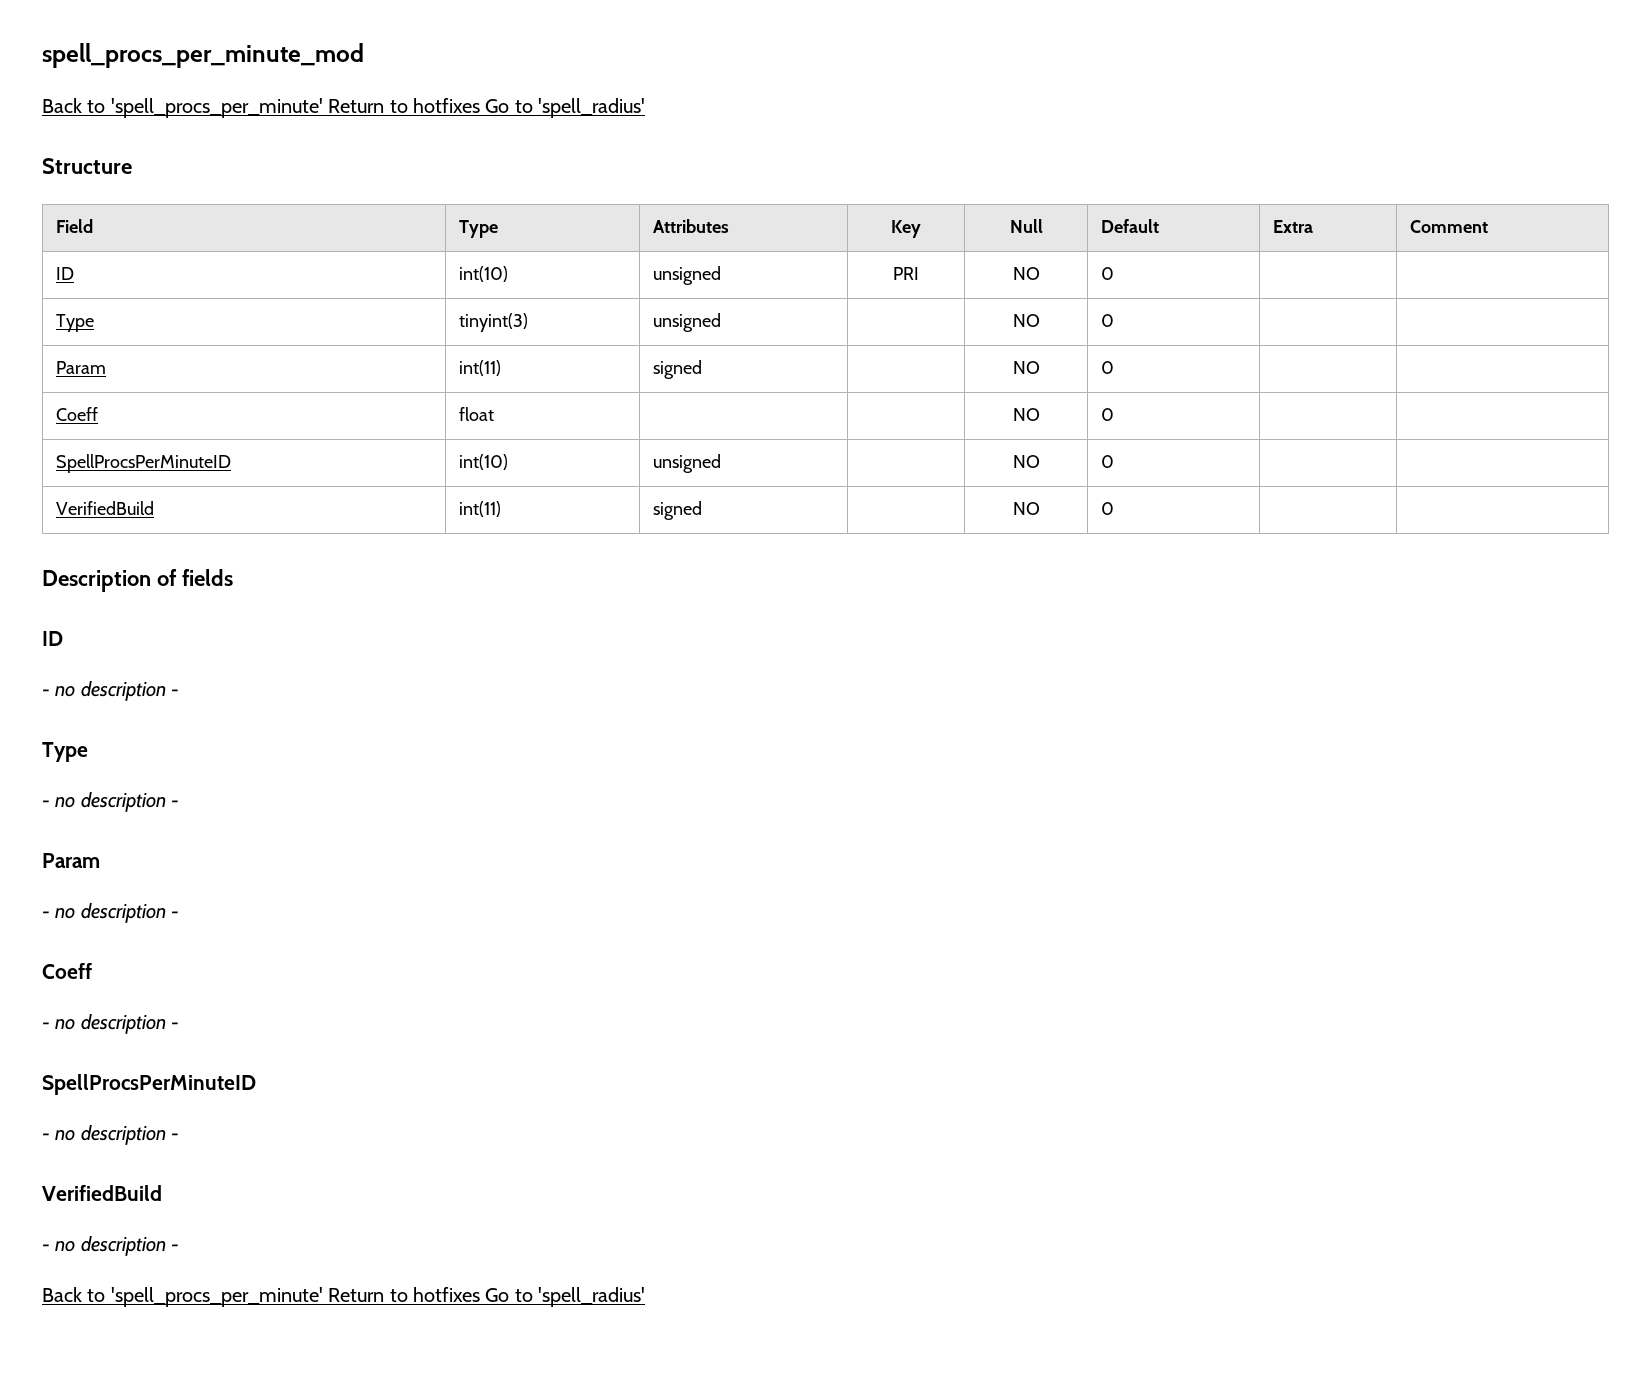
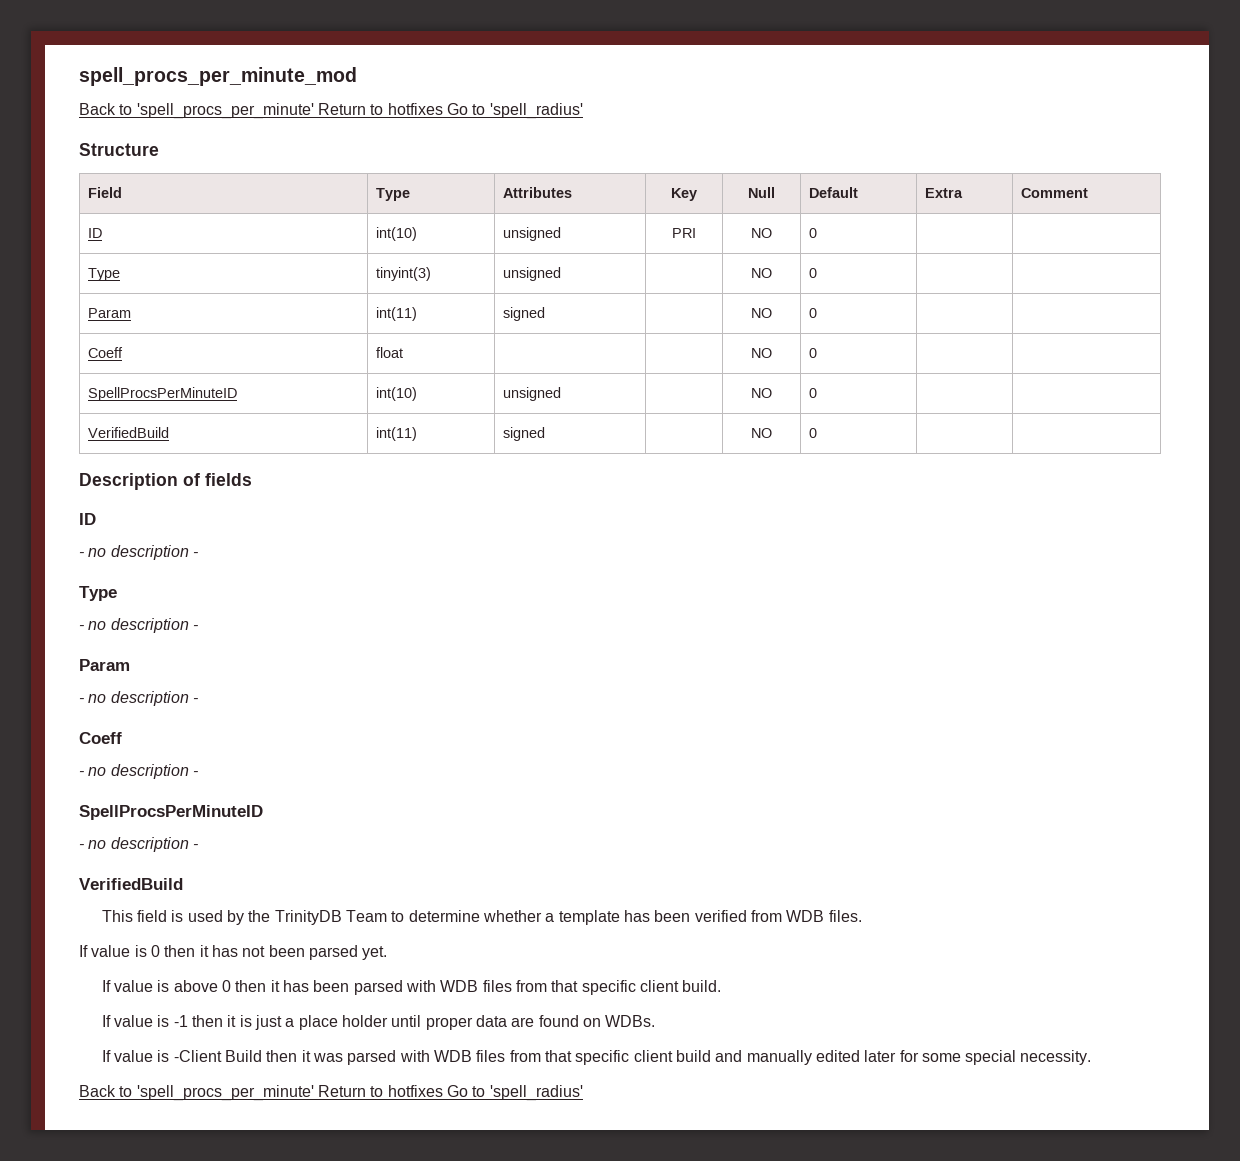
[42,1236,180,1256] - no description - -> [101,910,862,925] [79,945,388,960] [101,980,722,995] [101,1015,656,1030] [101,1050,1092,1065] This field is used by the TrinityDB Team to determine whether a template has been verified from WDB files. // If value is 0 then it has not been parsed yet. // If value is above 0 then it has been parsed with WDB files from that specific client build. // If value is -1 then it is just a place holder until proper data are found on WDBs. // If value is -Client Build then it was parsed with WDB files from that specific client build and manually edited later for some special necessity.

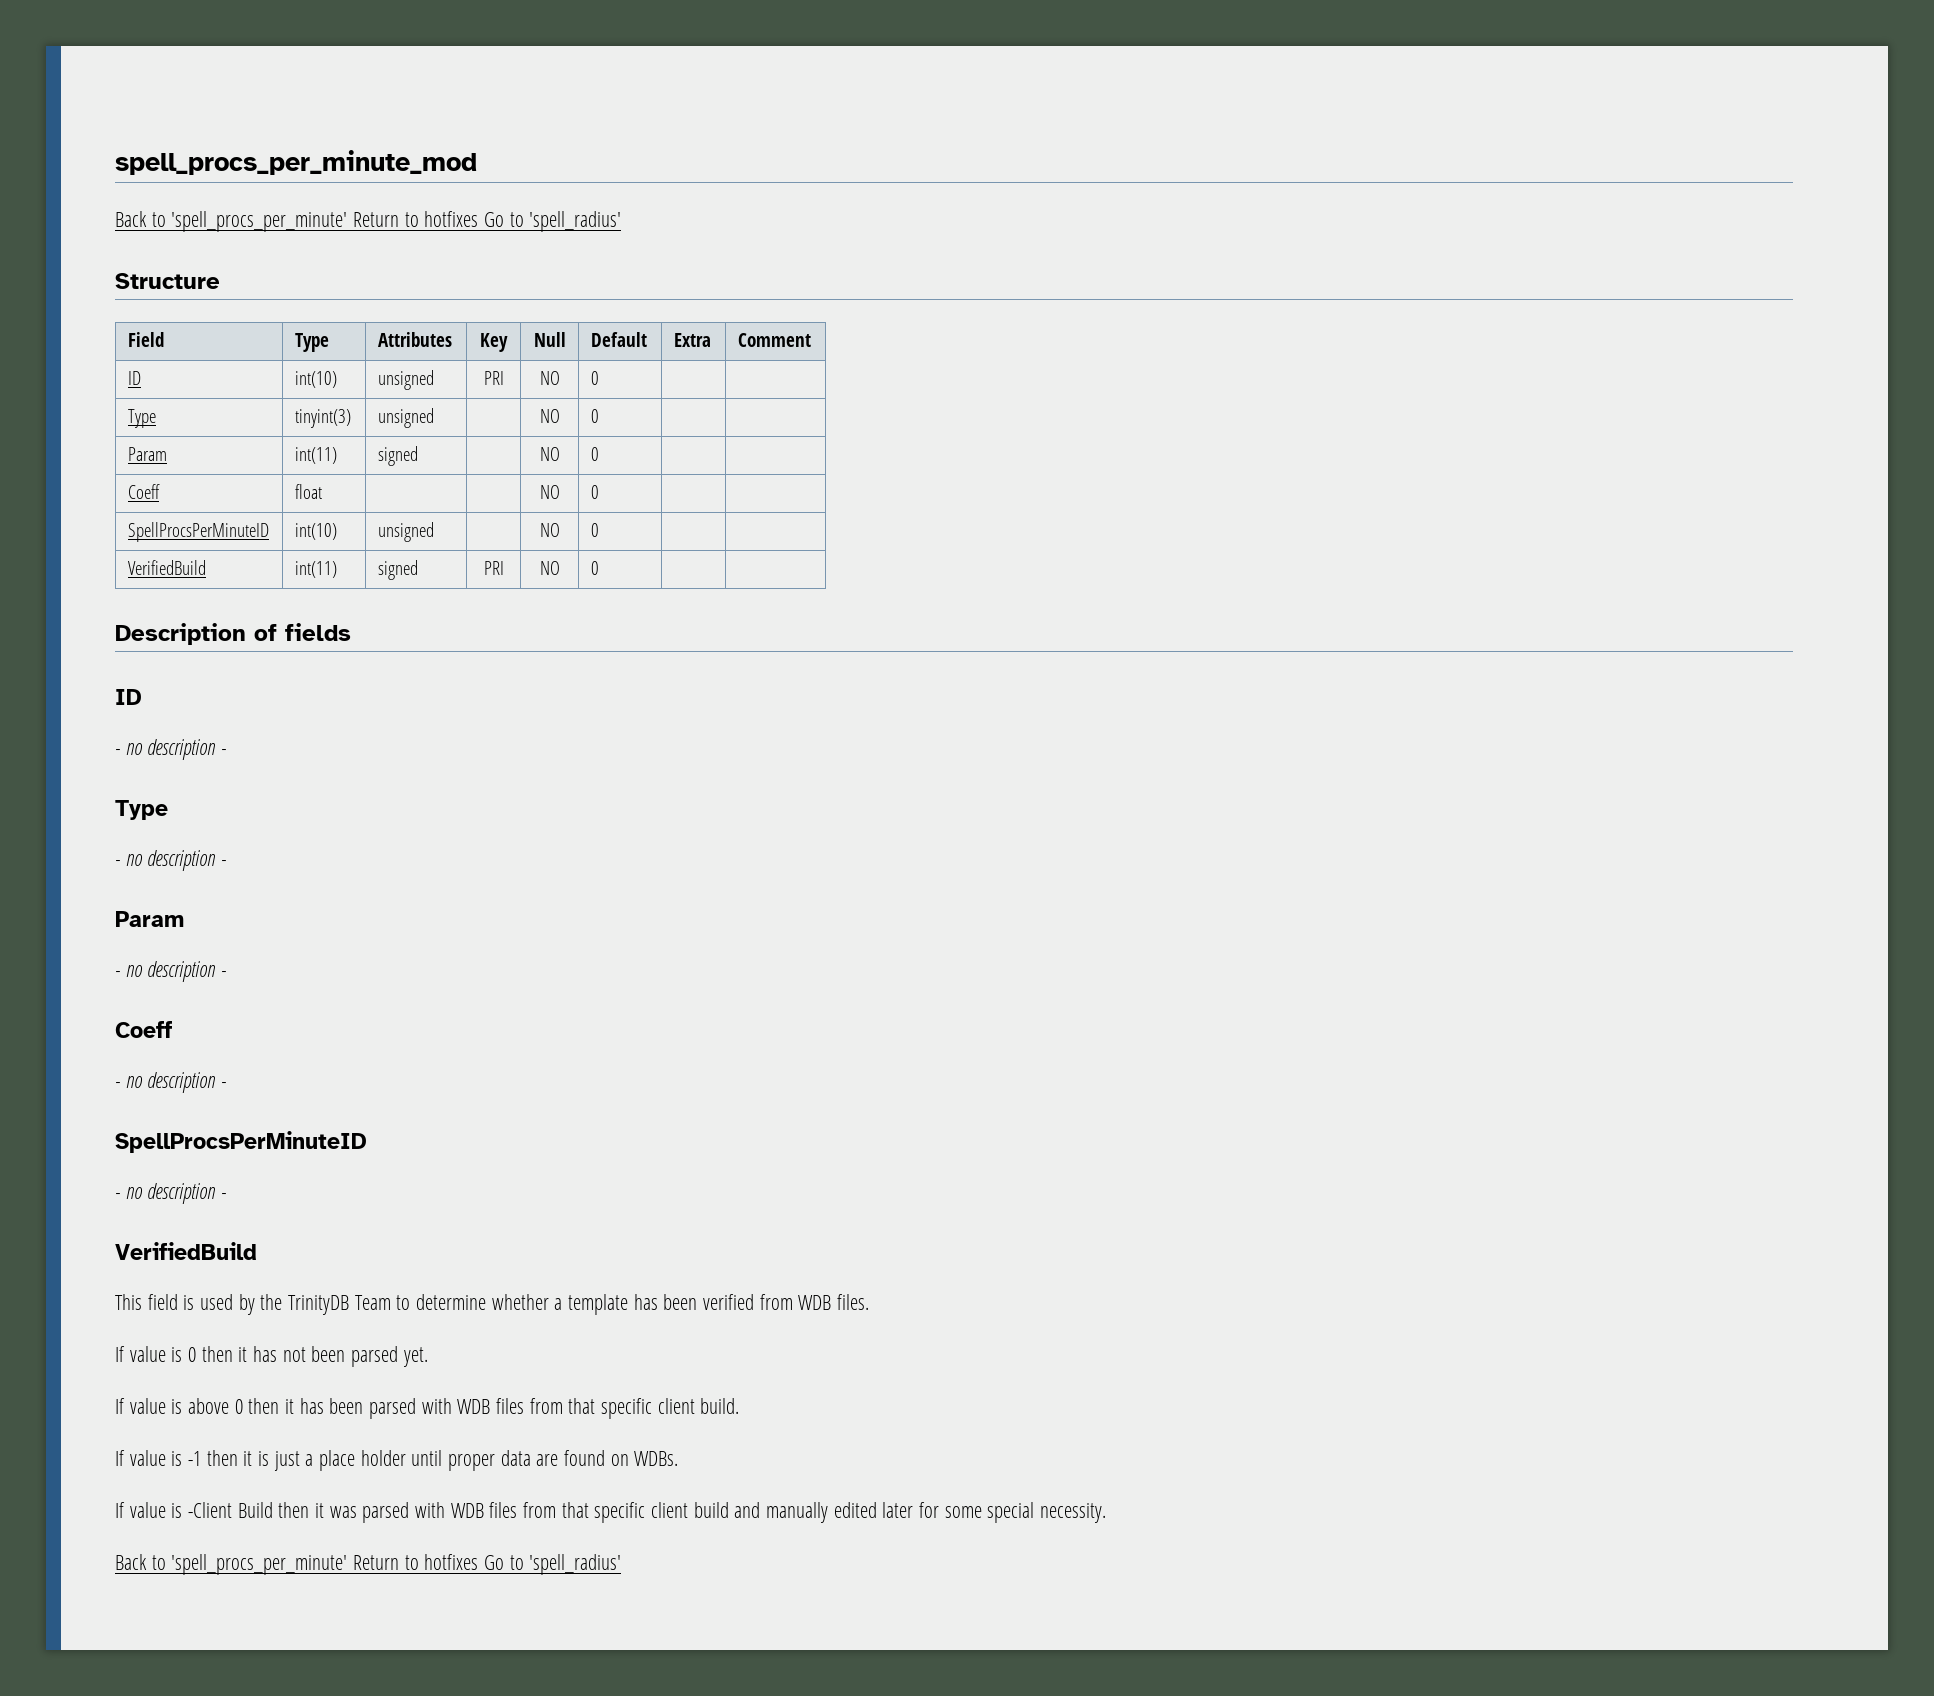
(545, 434) none -> [483,561,504,575] PRI

